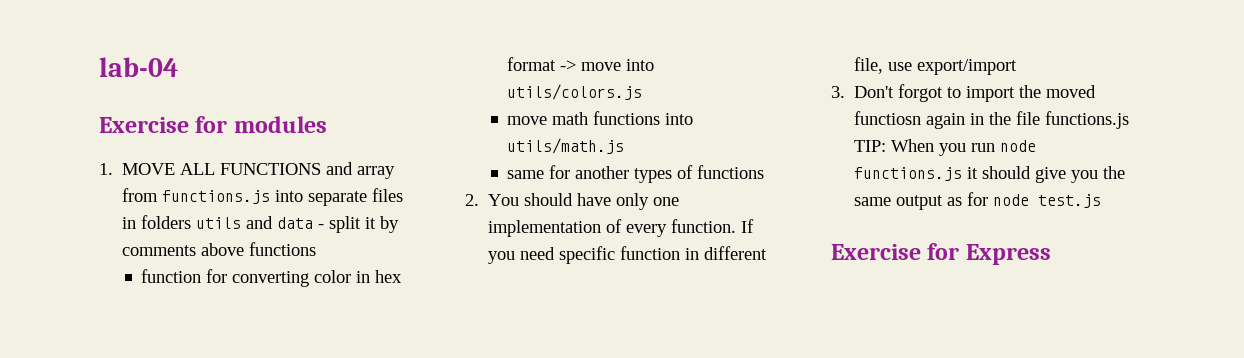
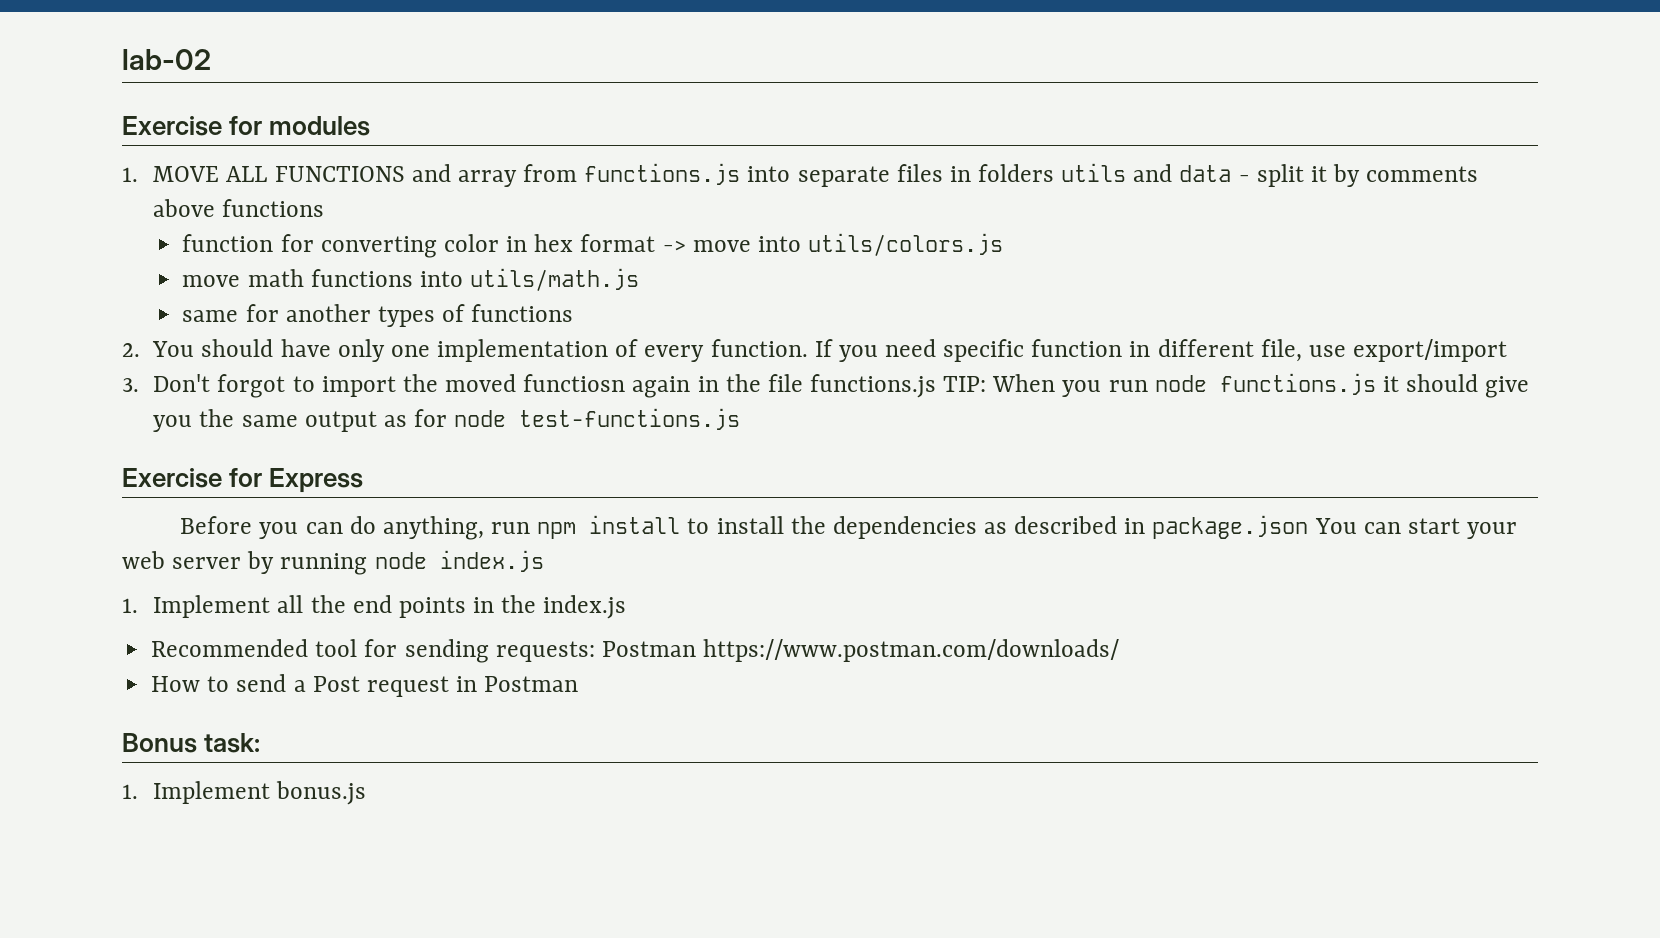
[99,57,178,77] lab-04 -> [122,49,211,70] lab-02
[1038,194,1102,208] test.js -> [519,408,741,430] test-functions.js
(1051, 254) none -> [180,515,1518,540] [122,550,544,575] [122,595,627,619] [151,639,1120,663] [151,674,579,697] [122,733,261,753] [122,781,367,805] // Before you can do anything, run npm install to install the dependencies as described in package.json You can start your web server by running node index.js // 1. Implement all the end points in the index.js // Recommended tool for sending requests: Postman https://www.postman.com/downloads/ // How to send a Post request in Postman // Bonus task: // 1. Implement bonus.js

